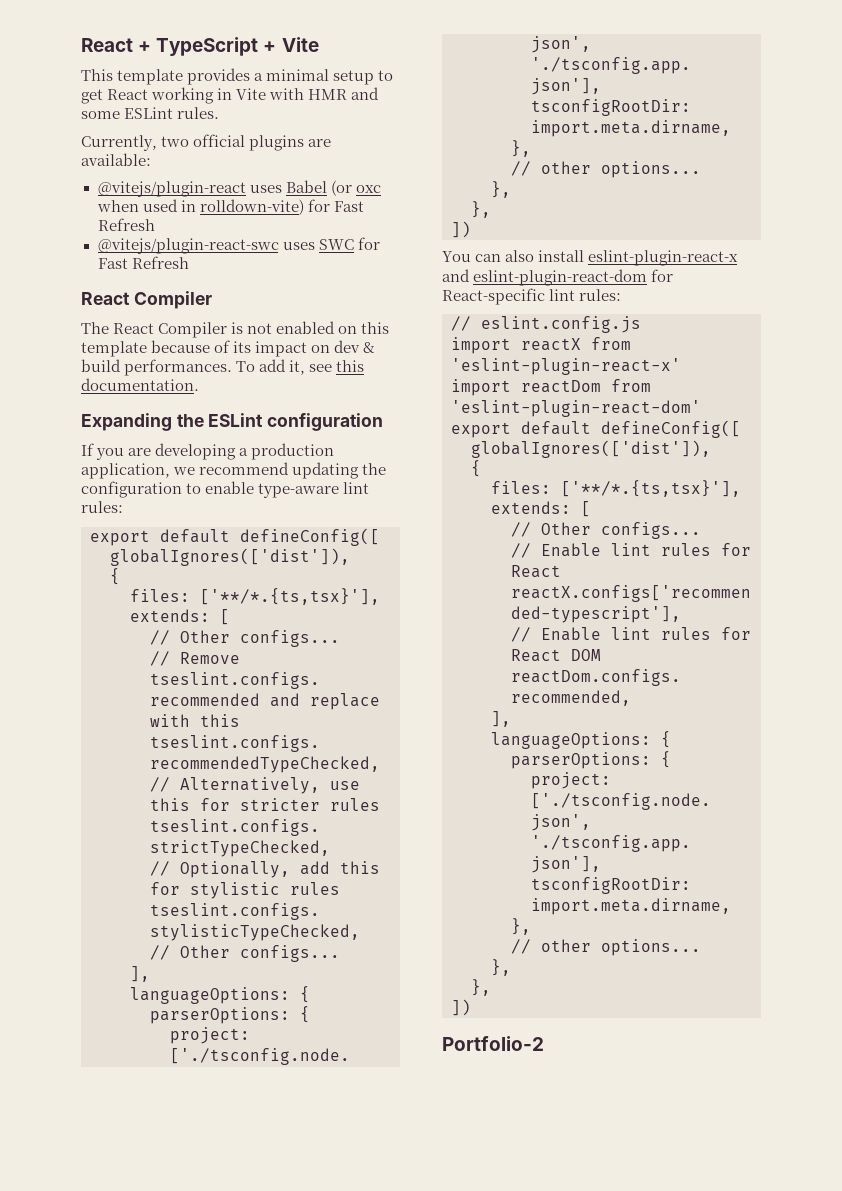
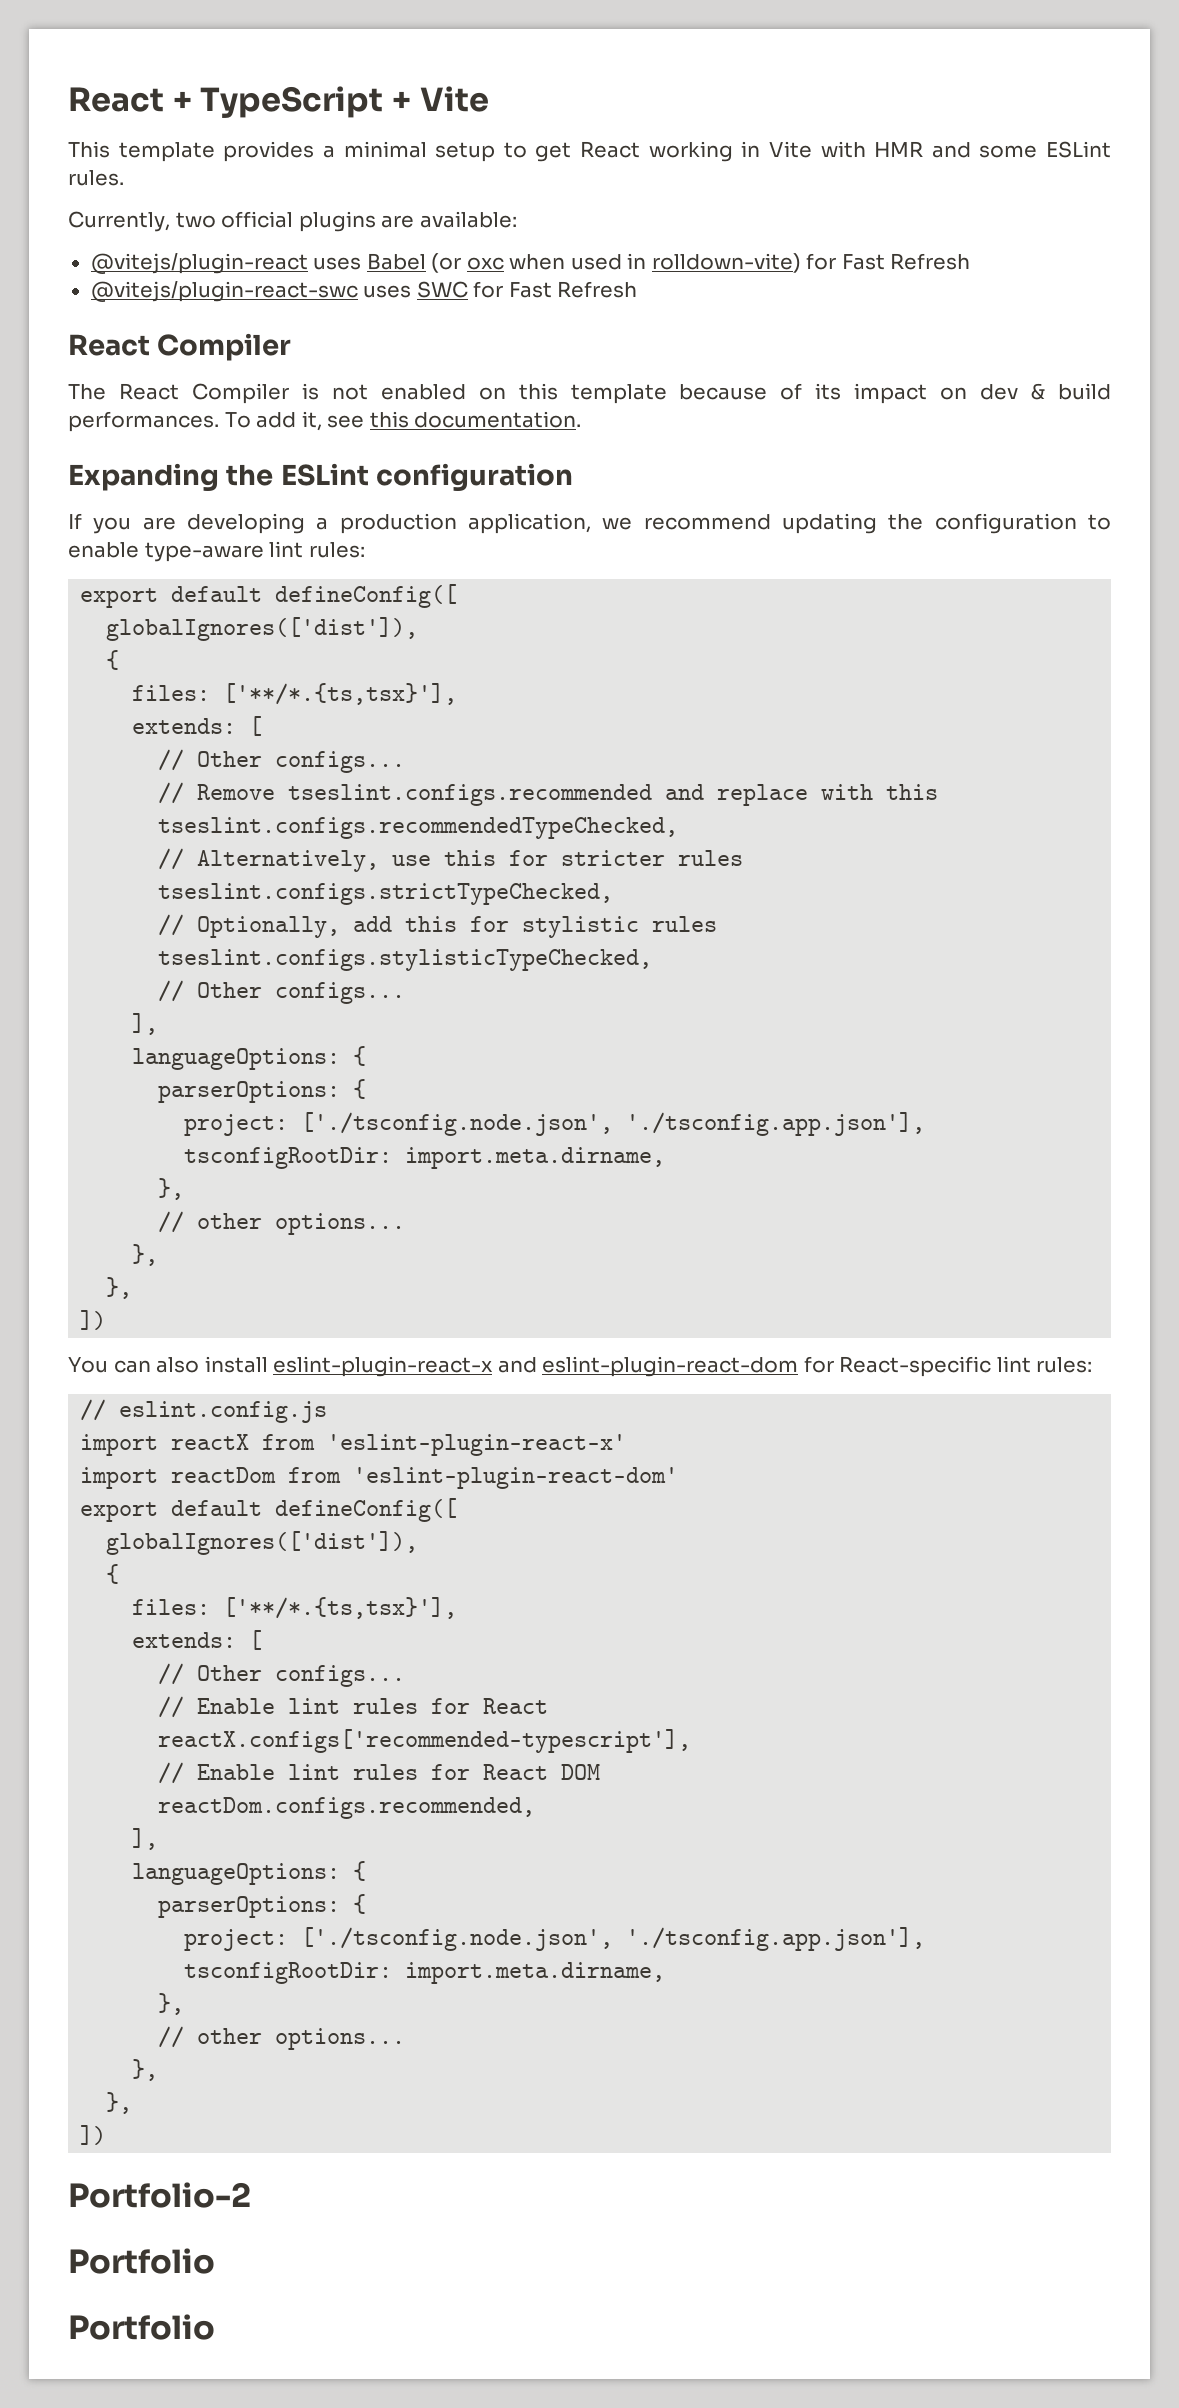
(544, 1043) none -> [68,2248,215,2274] [68,2314,215,2340] // Portfolio // Portfolio

